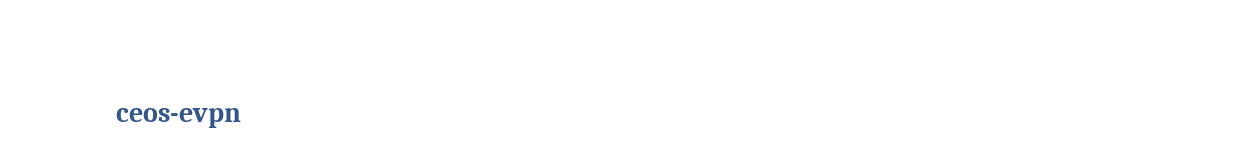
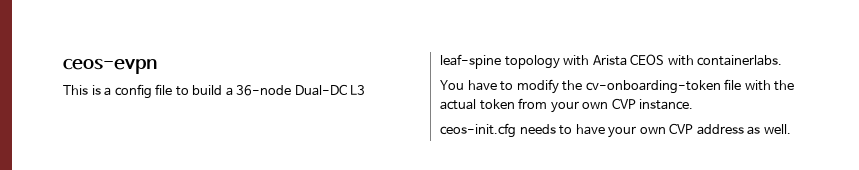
(241, 118) none -> [63,84,366,99] [440,54,783,69] [440,79,795,94] [440,98,694,113] [440,123,791,138] // This is a config file to build a 36-node Dual-DC L3 leaf-spine topology with Arista CEOS with containerlabs. // You have to modify the cv-onboarding-token file with the actual token from your own CVP instance. // ceos-init.cfg needs to have your own CVP address as well.

